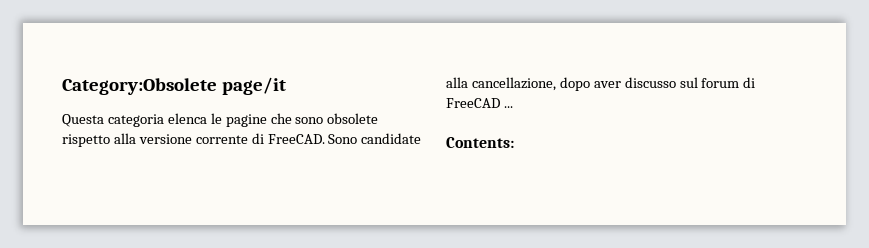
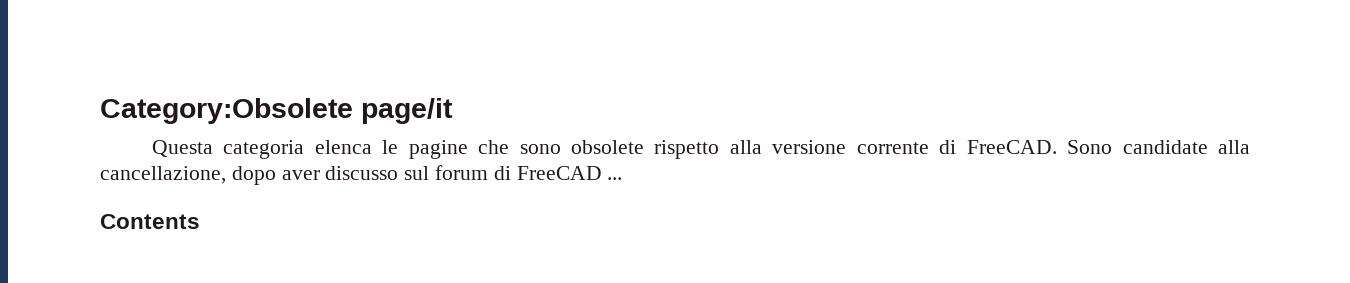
[446,137,514,148] Contents: -> [100,214,200,229] Contents

